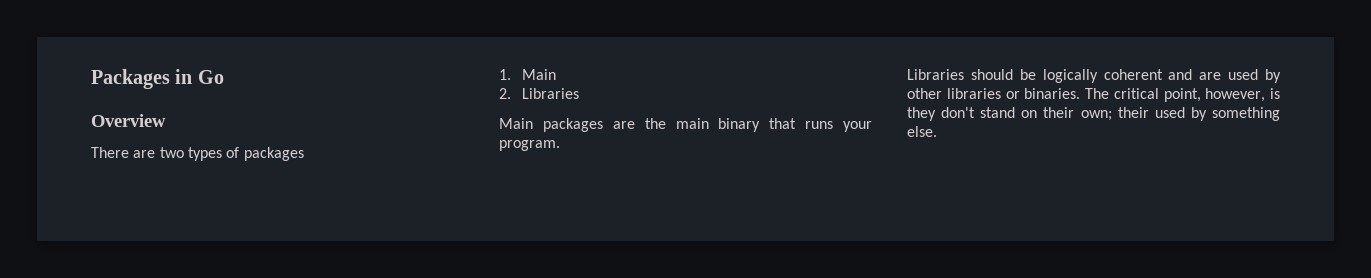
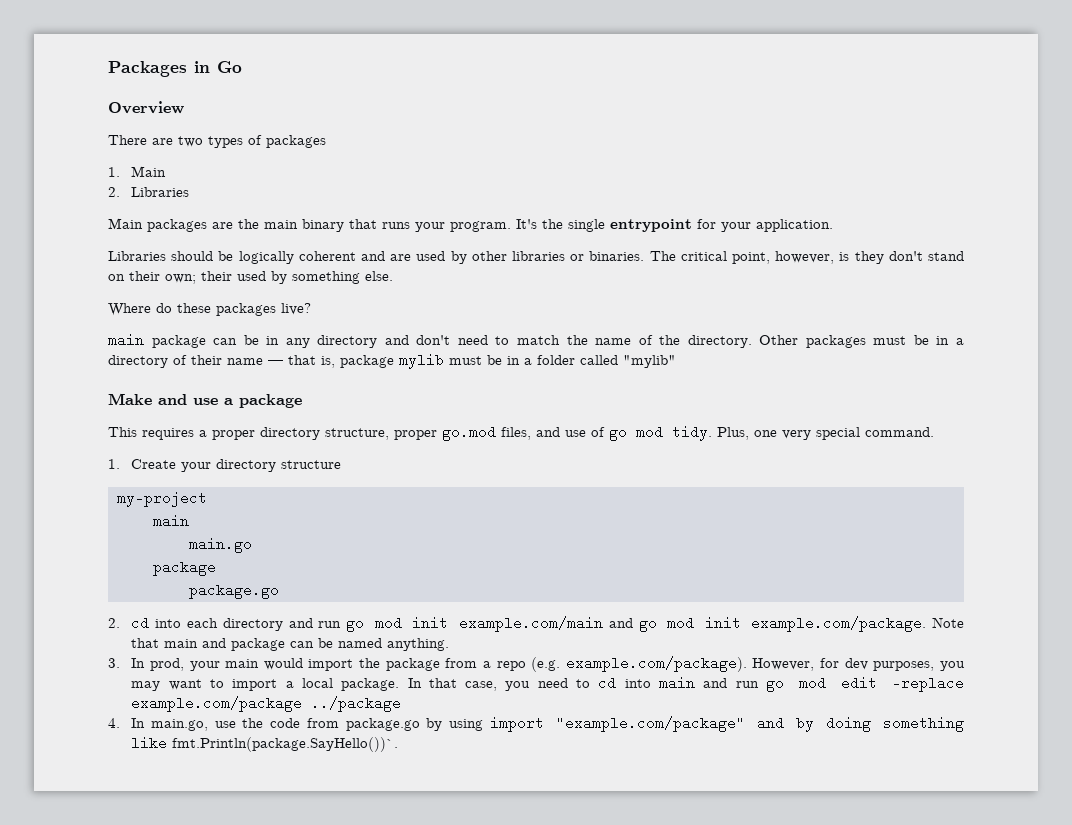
(560, 145) none -> [516,219,833,232] It's the single entrypoint for your application.
(937, 131) none -> [108,303,311,316] [108,333,964,348] [108,353,676,369] [108,393,302,408] [108,425,934,441] [108,459,342,472] [116,491,207,507] [152,514,189,528] [188,537,252,553] [152,560,216,576] [188,583,279,599] [108,616,964,632] [131,638,450,651] [108,656,966,672] [131,676,965,692] [131,696,402,712] [108,716,965,732] [131,736,399,752] // Where do these packages live? // main package can be in any directory and don't need to match the name of the directory. Other packages must be in a directory of their name — that is, package mylib must be in a folder called "mylib" // Make and use a package // This requires a proper directory structure, proper go.mod files, and use of go mod tidy. Plus, one very special command. // 1. Create your directory structure // my-project // main // main.go // package // package.go // 2. cd into each directory and run go mod init example.com/main and go mod init example.com/package. Note that main and package can be named anything. // 3. In prod, your main would import the package from a repo (e.g. example.com/package). However, for dev purposes, you may want to import a local package. In that case, you need to cd into main and run go mod edit -replace example.com/package ../package // 4. In main.go, use the code from package.go by using import "example.com/package" and by doing something like fmt.Println(package.SayHello())`.

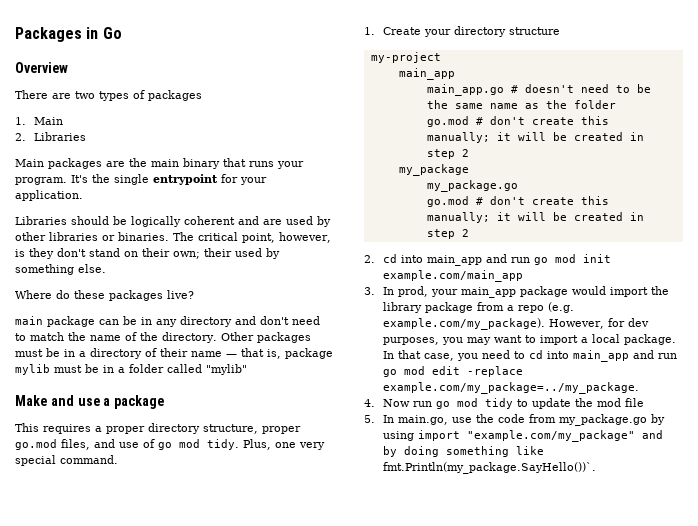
[152,514,189,528] [188,537,252,553] [152,560,216,576] [188,583,279,599] main // main.go // package // package.go -> [398,68,455,80] [426,84,651,96] [426,100,616,109] [426,116,609,127] [426,132,644,143] [426,149,469,159] [398,164,469,176] [426,180,518,192] [426,196,609,207] [426,212,644,223] [426,229,469,239] main_app // main_app.go # doesn't need to be the same name as the folder // go.mod # don't create this manually; it will be created in step 2 // my_package // my_package.go // go.mod # don't create this manually; it will be created in step 2
[186,618,283,631] each directory -> [427,255,483,266] main_app
[458,616,964,632] [131,638,450,651] example.com/main and go mod init example.com/package. Note that main and package can be named anything. -> [383,270,524,282] example.com/main_app
[225,659,260,668] main -> [461,286,569,298] main_app package
(381, 663) none -> [383,302,423,313] library
[565,656,747,672] example.com/package). -> [383,318,546,330] example.com/my_package).
[659,676,696,690] main -> [573,350,630,362] main_app
[131,696,402,712] [108,718,120,728] example.com/package ../package // 4. -> [383,382,640,394] [364,398,645,409] [364,415,375,423] example.com/my_package=../my_package. // 4. Now run go mod tidy to update the mod file // 5.
[345,718,420,731] package.go -> [559,414,648,426] my_package.go
[555,716,745,732] "example.com/package" -> [467,430,636,442] "example.com/my_package"
[172,737,399,752] fmt.Println(package.SayHello())`. -> [383,462,597,474] fmt.Println(my_package.SayHello())`.

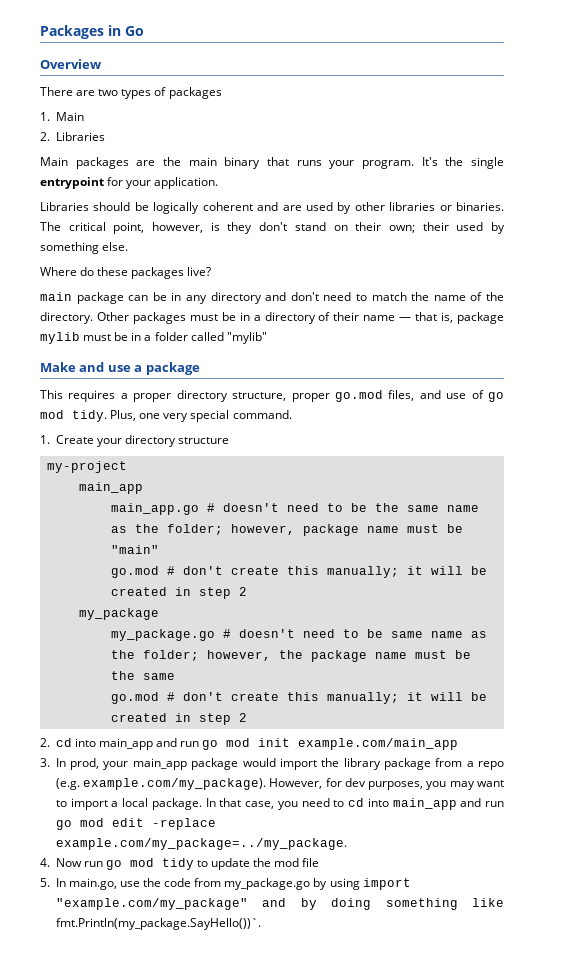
[573,100,616,109] folder -> [166,524,463,536] [110,545,159,554] folder; however, package name must be "main"
(518, 186) none -> [222,629,487,638] [110,650,471,662] [110,671,175,680] # doesn't need to be same name as the folder; however, the package name must be the same

